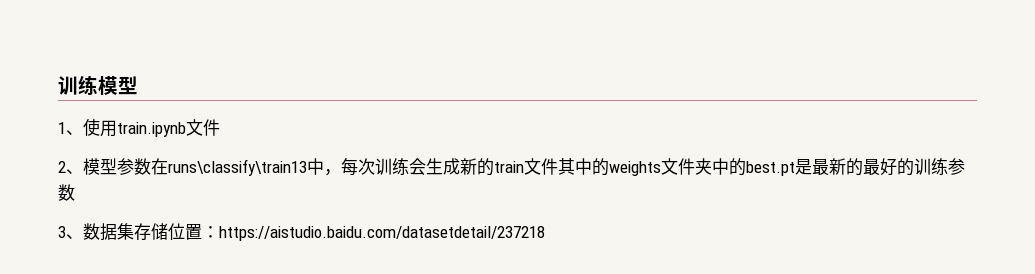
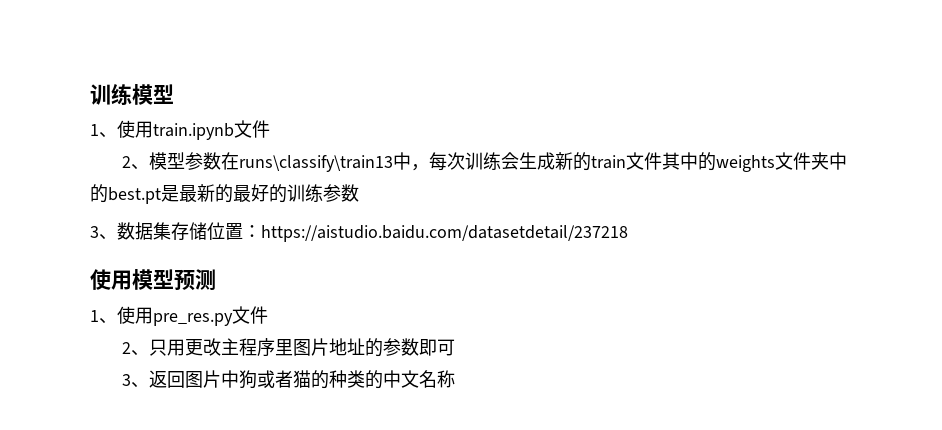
(545, 233) none -> [90,269,216,291] [90,306,268,326] [122,338,456,357] [122,370,456,389] // 使用模型预测 // 1、使用pre_res.py文件 // 2、只用更改主程序里图片地址的参数即可 // 3、返回图片中狗或者猫的种类的中文名称

